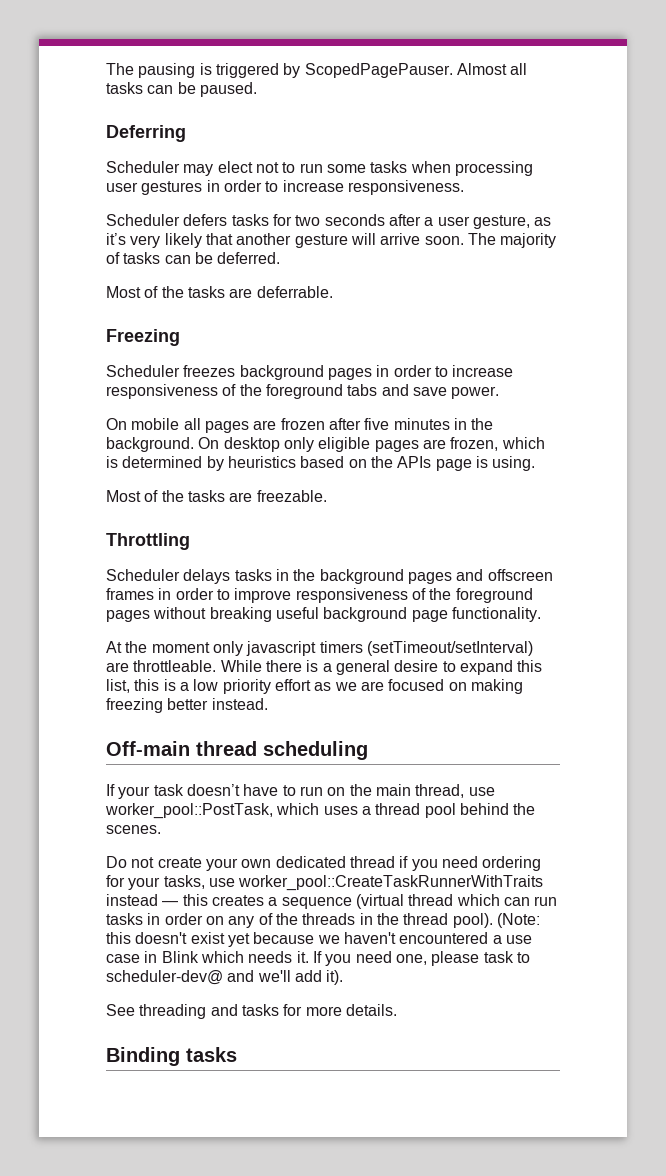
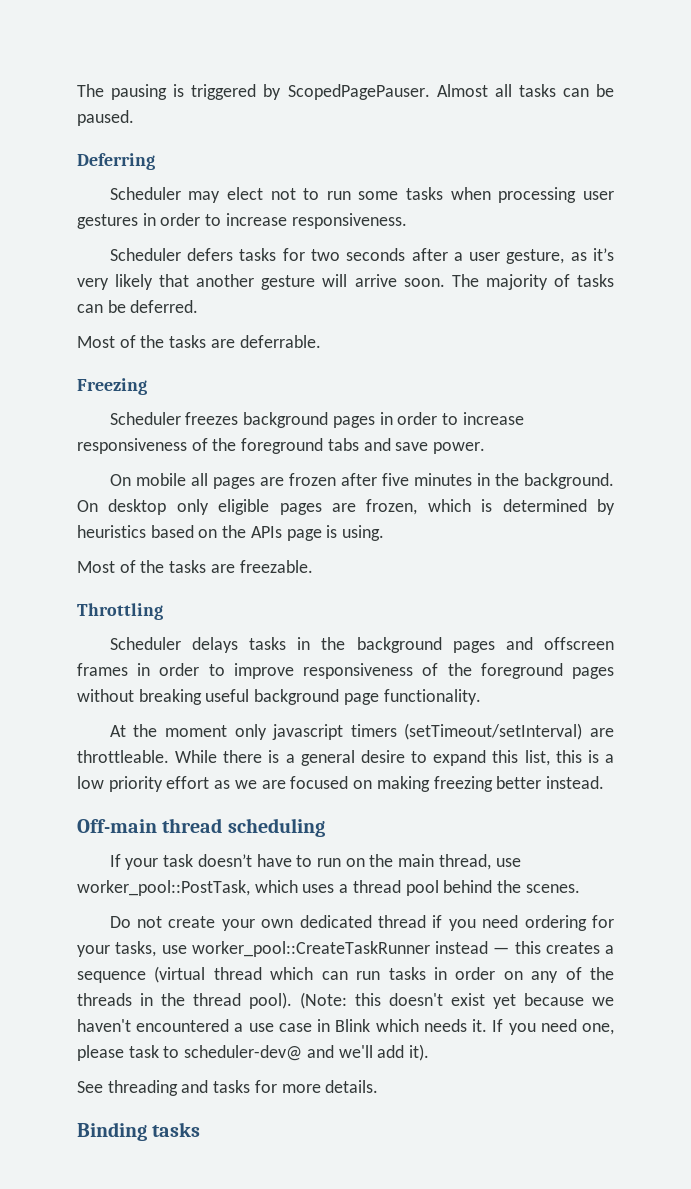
[238,875,544,891] worker_pool::CreateTaskRunnerWithTraits -> [191,941,430,957] worker_pool::CreateTaskRunner

